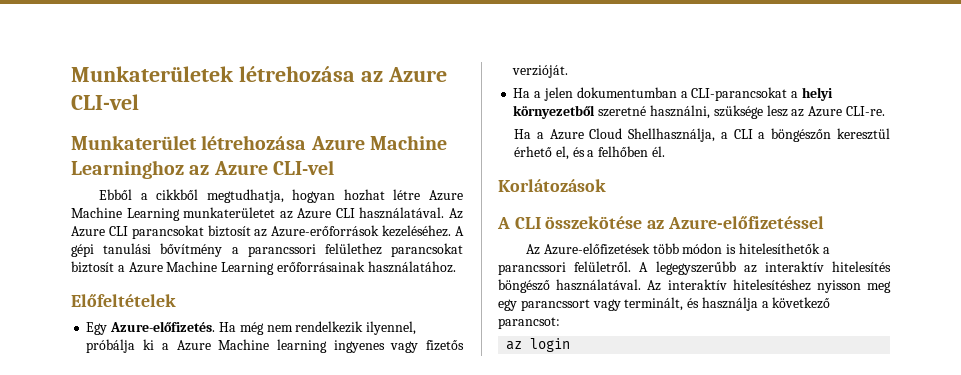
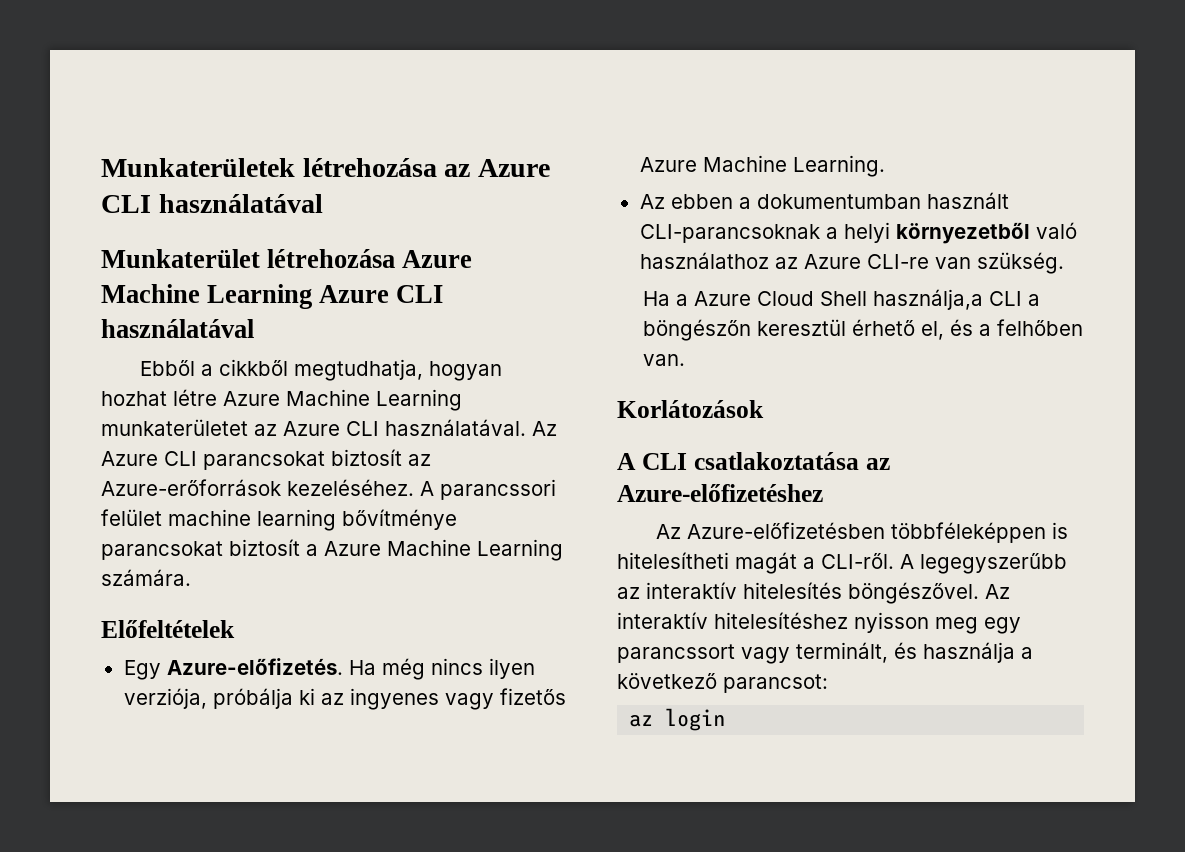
[71,94,139,110] CLI-vel -> [101,194,323,213] CLI használatával
[71,160,334,179] Learninghoz az Azure CLI-vel -> [207,284,444,309] [101,319,254,338] Learning Azure CLI használatával
[71,243,382,257] gépi tanulási bővítmény a parancssori felülethez -> [440,479,556,500] [101,509,457,531] parancssori felület machine learning bővítménye
[276,261,456,273] erőforrásainak használatához. -> [101,569,191,586] számára.
[266,321,417,335] [86,339,464,353] [512,65,569,78] [513,87,833,101] [513,105,885,119] nem rendelkezik ilyennel, próbálja ki a Azure Machine learning ingyenes vagy fizetős verzióját. // Ha a jelen dokumentumban a CLI-parancsokat a helyi környezetből szeretné használni, szüksége lesz az Azure CLI-re. -> [430,658,535,679] [123,688,566,710] [639,155,885,177] [639,192,1009,209] [639,222,1077,244] [639,252,1064,274] nincs ilyen verziója, próbálja ki az ingyenes vagy fizetős Azure Machine Learning. // Az ebben a dokumentumban használt CLI-parancsoknak a helyi környezetből való használathoz az Azure CLI-re van szükség.
[628,128,728,142] Shellhasználja, a -> [819,289,983,310] Shell használja,a
[651,146,665,157] él. -> [642,354,685,366] van.
[545,216,824,229] [526,243,830,255] [498,261,632,275] összekötése az Azure-előfizetéssel // Az Azure-előfizetések több módon is hitelesíthetők a parancssori felületről. -> [693,452,890,470] [617,484,823,502] [656,522,1069,543] [617,552,894,574] csatlakoztatása az Azure-előfizetéshez // Az Azure-előfizetésben többféleképpen is hitelesítheti magát a CLI-ről.
[498,279,642,293] böngésző használatával. -> [848,582,979,604] böngészővel.

